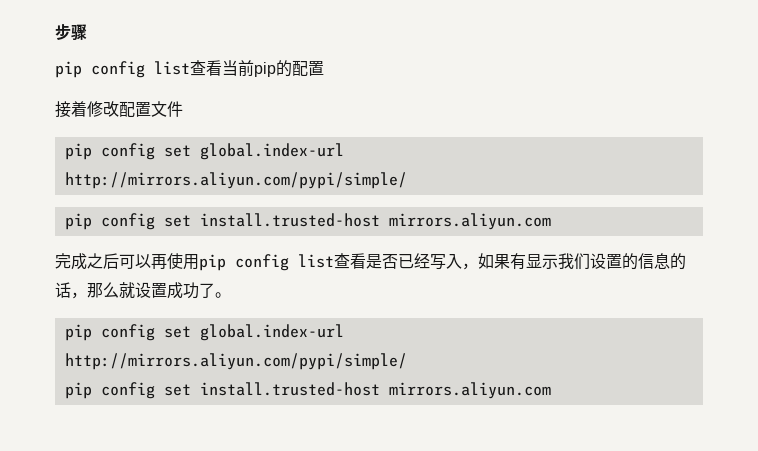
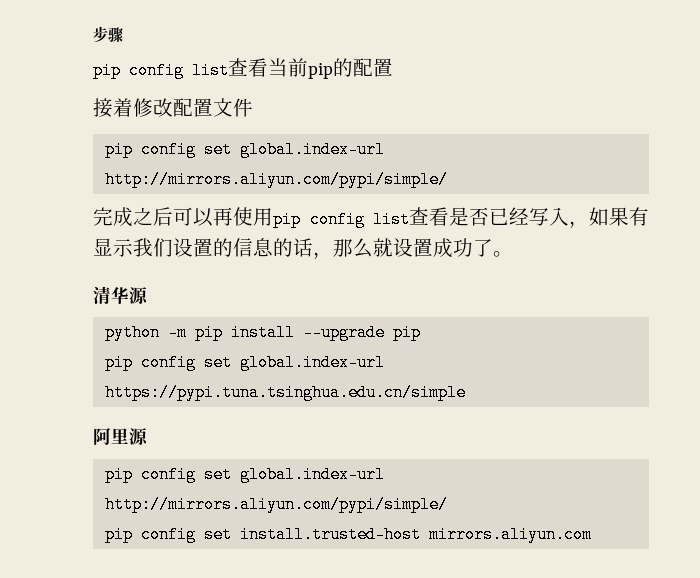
[64,213,551,230] // pip config set install.trusted-host mirrors.aliyun.com -> (448, 179) none
(231, 295) none -> [93,286,148,304] [104,324,421,341] [104,354,385,371] [104,384,466,401] [93,428,148,446] // 清华源 // python -m pip install --upgrade pip // pip config set global.index-url https://pypi.tuna.tsinghua.edu.cn/simple // 阿里源

